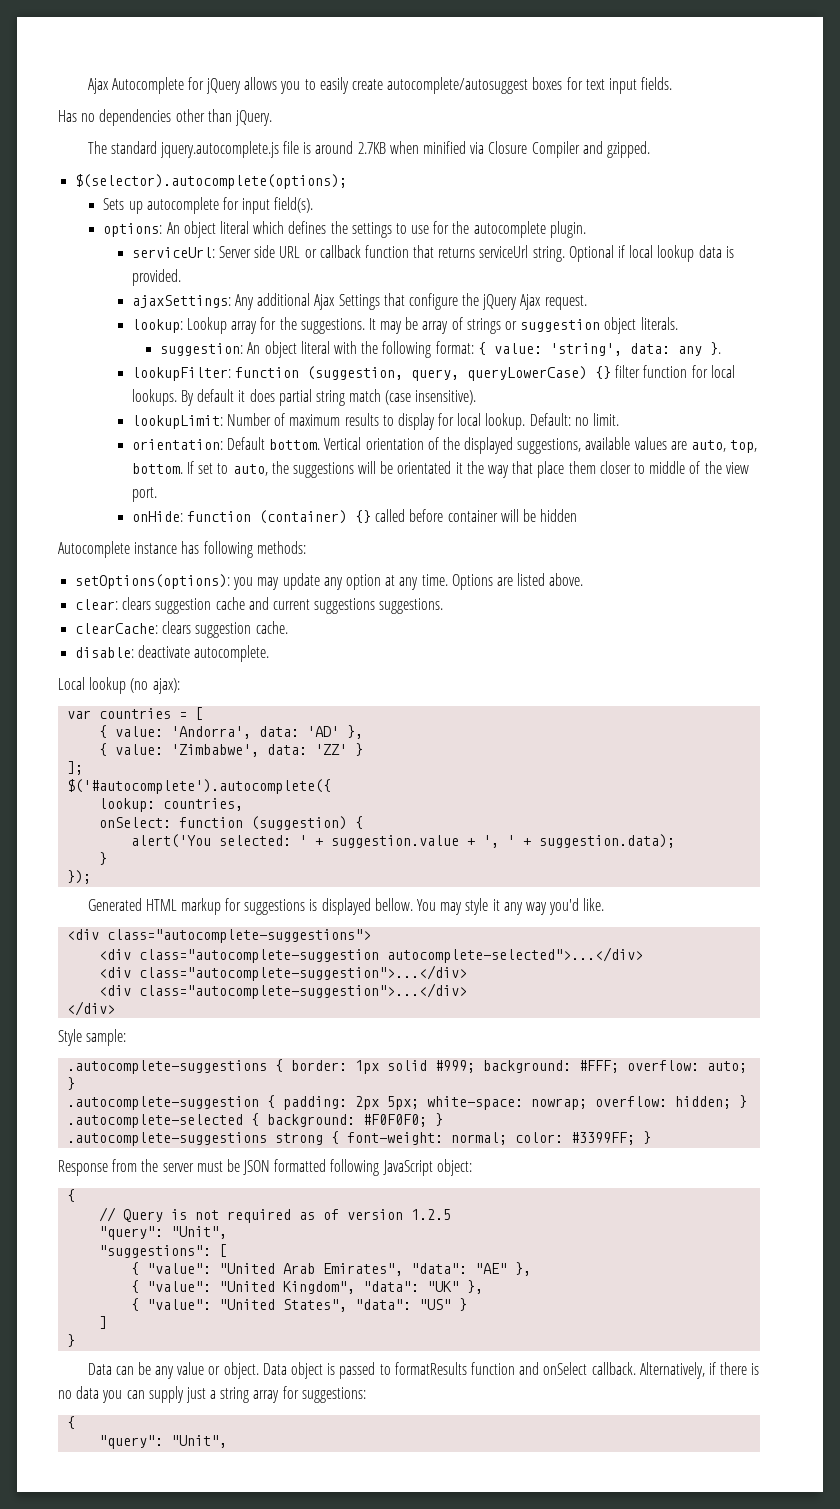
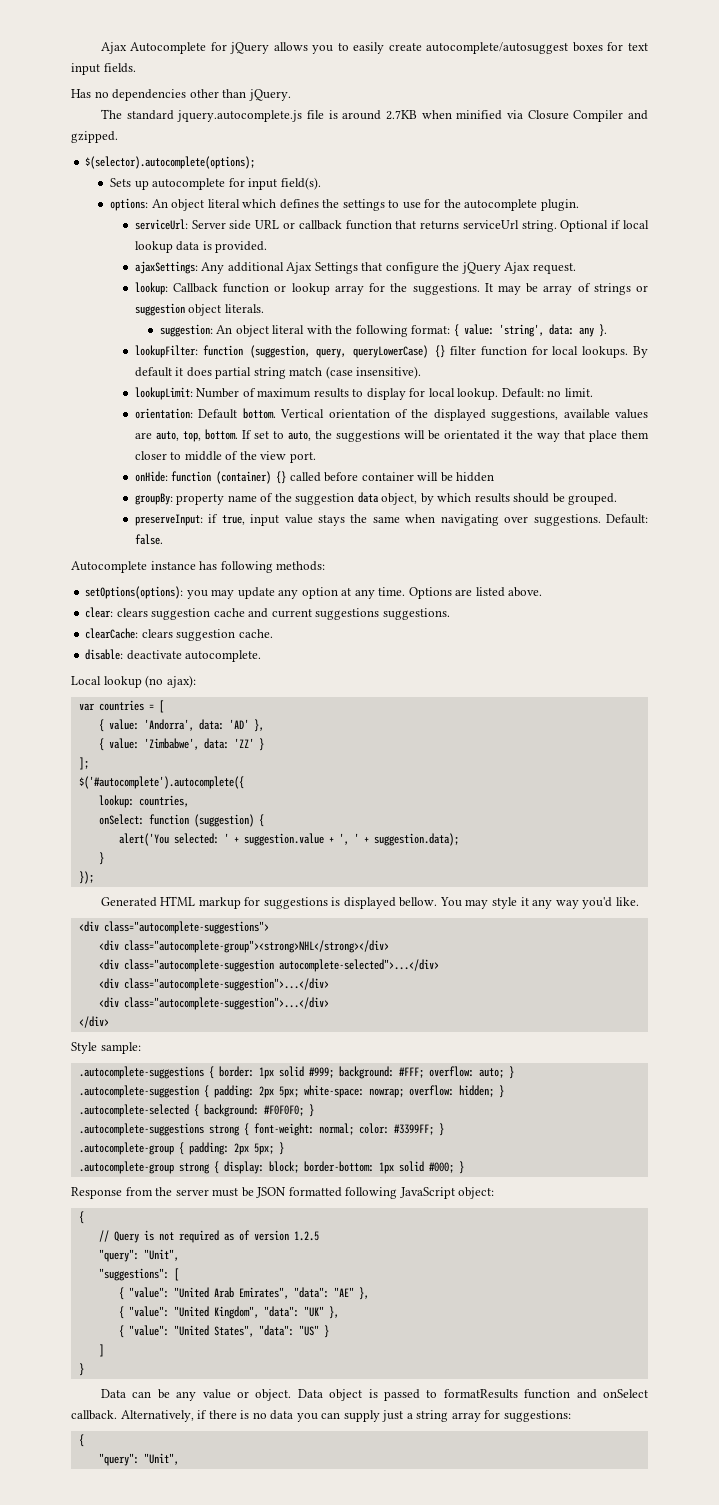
[187,317,228,334] Lookup -> [173,283,330,295] Callback function or lookup
(578, 515) none -> [134,492,618,505] [134,514,649,526] [134,534,163,545] // groupBy: property name of the suggestion data object, by which results should be grouped. // preserveInput: if true, input value stays the same when navigating over suggestions. Default: false.
(372, 936) none -> [98,940,389,953] // <div class="autocomplete-group"><strong>NHL</strong></div>
(652, 1137) none -> [78,1142,284,1155] [78,1161,464,1174] // .autocomplete-group { padding: 2px 5px; } // .autocomplete-group strong { display: block; border-bottom: 1px solid #000; }

